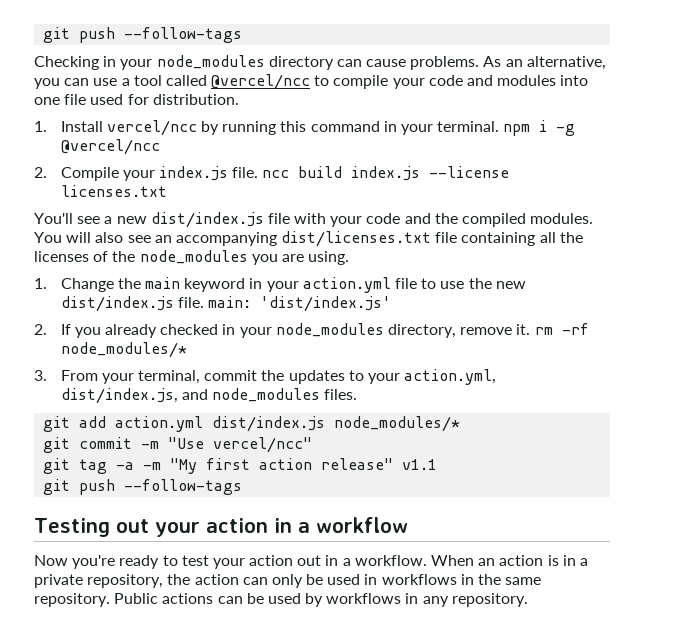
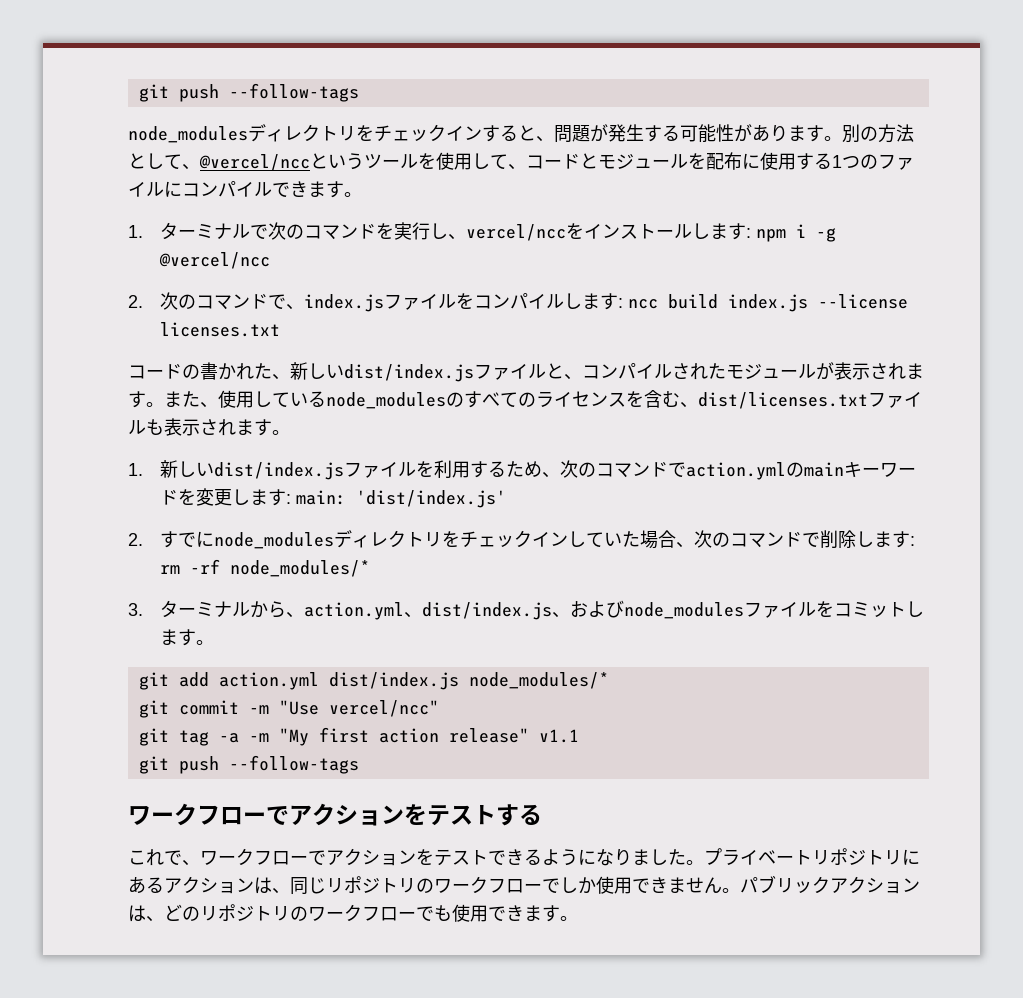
[43,27,243,43] [34,55,606,70] [34,74,589,90] [34,94,239,105] [34,120,500,136] git push --follow-tags // Checking in your node_modules directory can cause problems. As an alternative, you can use a tool called @vercel/ncc to compile your code and modules into one file used for distribution. // 1. Install vercel/ncc by running this command in your terminal. -> [138,83,359,102] [128,124,914,143] [128,152,914,171] [128,181,362,198] [128,222,752,241] git push --follow-tags // node_modulesディレクトリをチェックインすると、問題が発生する可能性があります。別の方法として、@vercel/nccというツールを使用して、コードとモジュールを配布に使用する1つのファイルにコンパイルできます。 // 1.ターミナルで次のコマンドを実行し、vercel/nccをインストールします:
[60,166,259,181] Compile your index.js file. -> [160,292,624,312] 次のコマンドで、index.jsファイルをコンパイルします:
[34,212,594,228] [34,231,583,247] [34,250,350,265] [34,277,526,293] [60,296,392,312] [34,323,589,338] [60,342,187,358] [34,369,497,385] [60,388,358,404] You'll see a new dist/index.js file with your code and the compiled modules. You will also see an accompanying dist/licenses.txt file containing all the licenses of the node_modules you are using. // 1. Change the main keyword in your action.yml file to use the new dist/index.js file. main: 'dist/index.js' // 2. If you already checked in your node_modules directory, remove it. rm -rf node_modules/* // 3. From your terminal, commit the updates to your action.yml, dist/index.js, and node_modules files. -> [128,362,924,382] [128,390,922,409] [128,418,290,436] [128,460,917,480] [160,488,507,508] [128,530,916,549] [160,559,371,577] [128,600,925,620] [160,629,215,646] コードの書かれた、新しいdist/index.jsファイルと、コンパイルされたモジュールが表示されます。また、使用しているnode_modulesのすべてのライセンスを含む、dist/licenses.txtファイルも表示されます。 // 1.新しいdist/index.jsファイルを利用するため、次のコマンドでaction.ymlのmainキーワードを変更します: main: 'dist/index.js' // 2.すでにnode_modulesディレクトリをチェックインしていた場合、次のコマンドで削除します: rm -rf node_modules/* // 3.ターミナルから、action.yml、dist/index.js、およびnode_modulesファイルをコミットします。
[34,517,408,537] [34,555,588,569] [34,574,542,588] [34,593,528,607] Testing out your action in a workflow // Now you're ready to test your action out in a workflow. When an action is in a private repository, the action can only be used in workflows in the same repository. Public actions can be used by workflows in any repository. -> [128,803,542,826] [128,848,920,866] [128,875,920,895] [128,904,578,922] ワークフローでアクションをテストする // これで、ワークフローでアクションをテストできるようになりました。プライベートリポジトリにあるアクションは、同じリポジトリのワークフローでしか使用できません。パブリックアクションは、どのリポジトリのワークフローでも使用できます。

